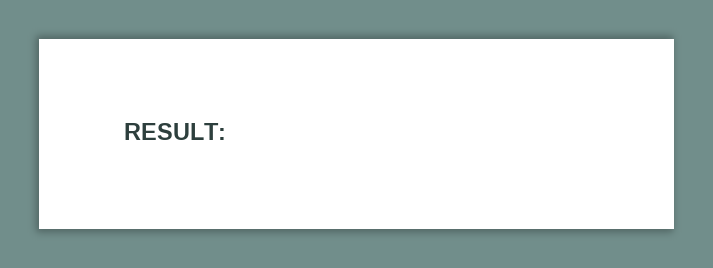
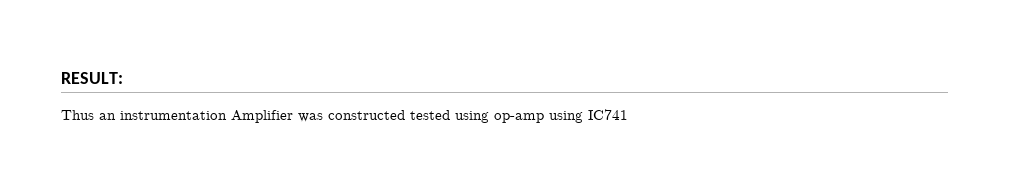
(226, 131) none -> [61,109,628,123] // Thus an instrumentation Amplifier was constructed tested using op-amp using IC741

